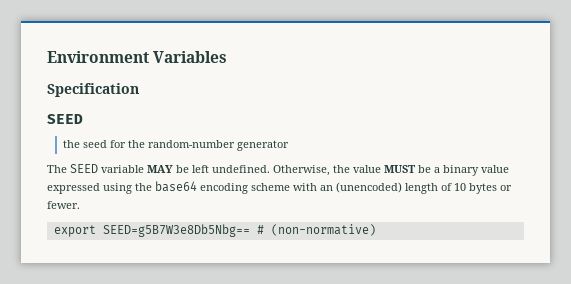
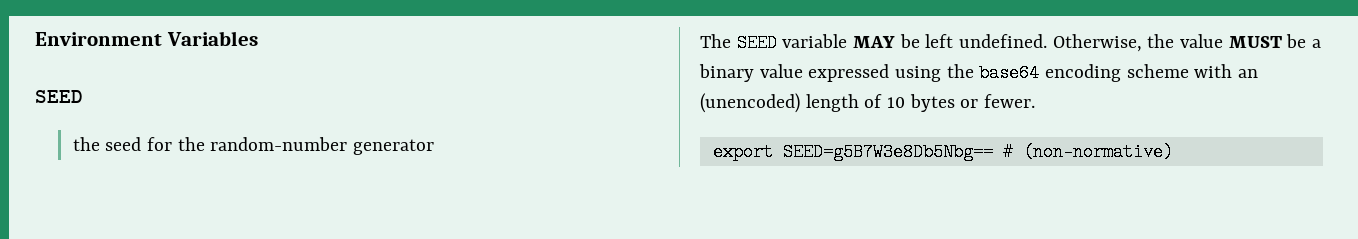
[47,83,139,97] // Specification -> (258, 38) none

